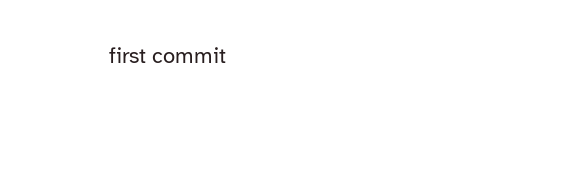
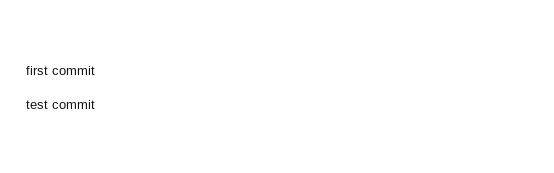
(226, 55) none -> [26,100,95,109] // test commit

